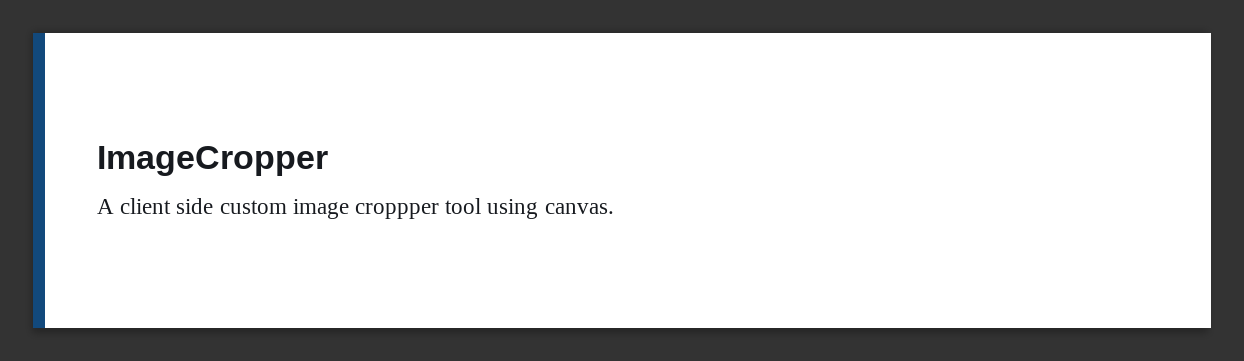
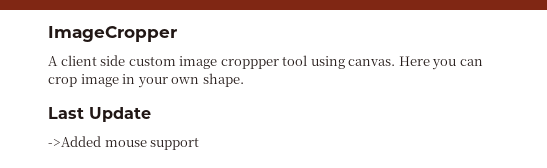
(614, 208) none -> [398,56,483,70] [48,73,244,88] [48,107,151,122] [48,136,200,150] Here you can crop image in your own shape. // Last Update // ->Added mouse support

